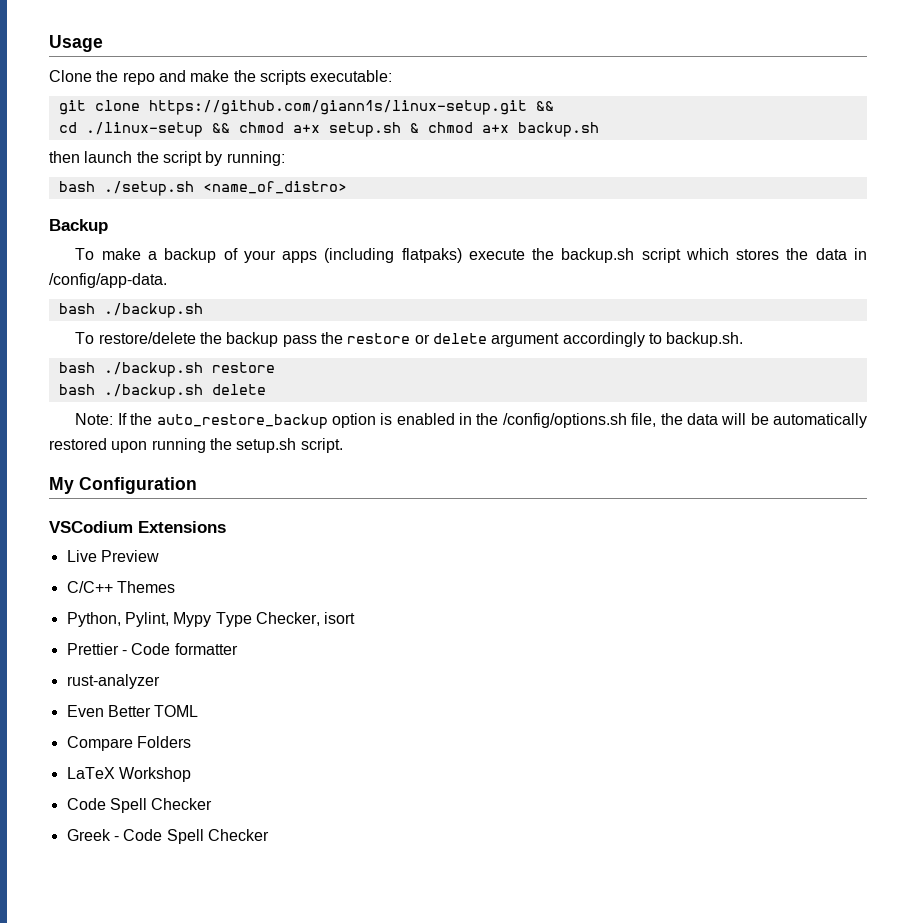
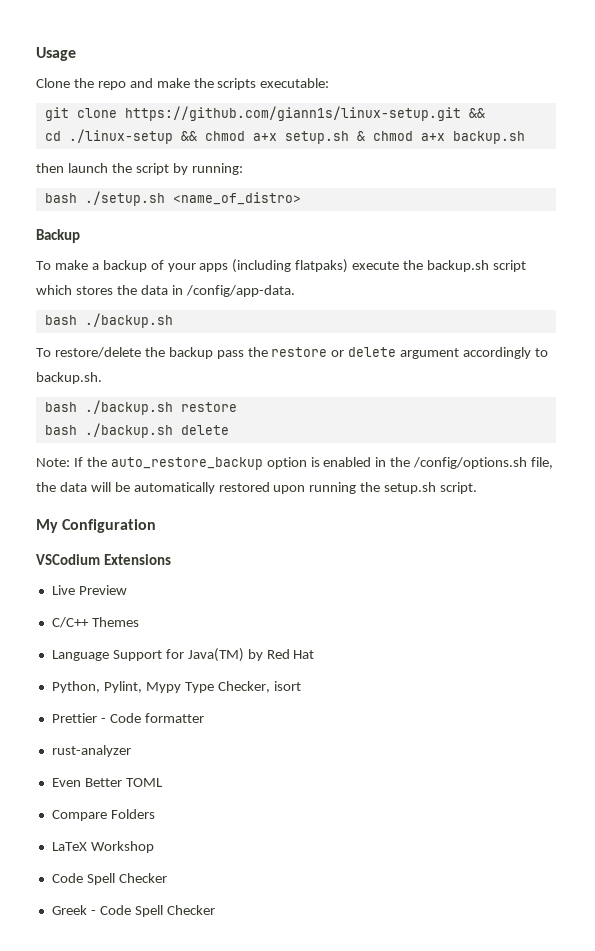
(175, 587) none -> [51,648,315,662] // Language Support for Java(TM) by Red Hat

